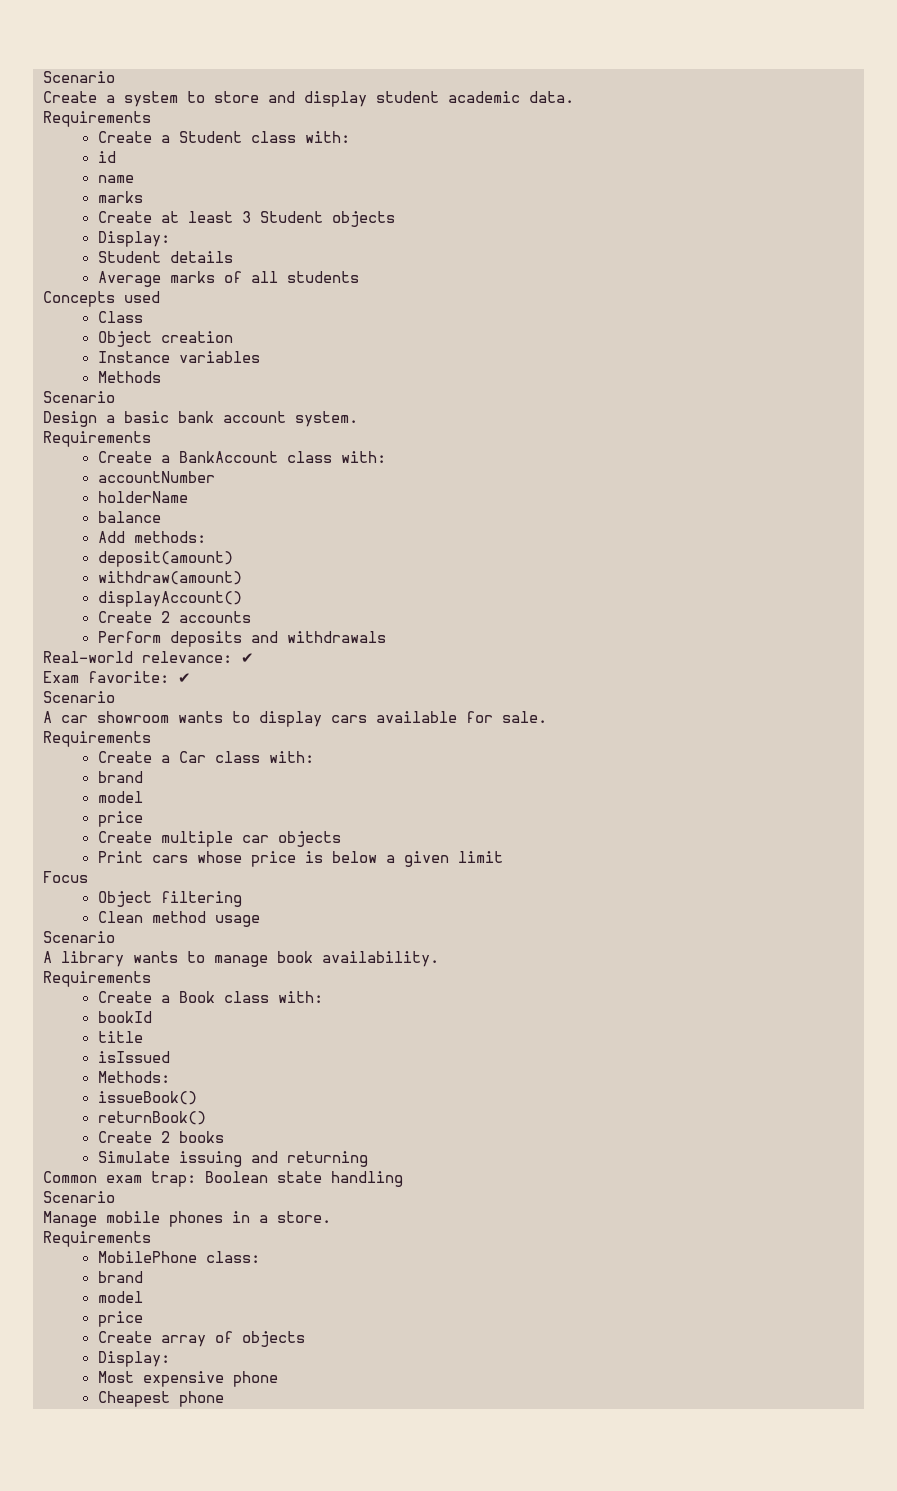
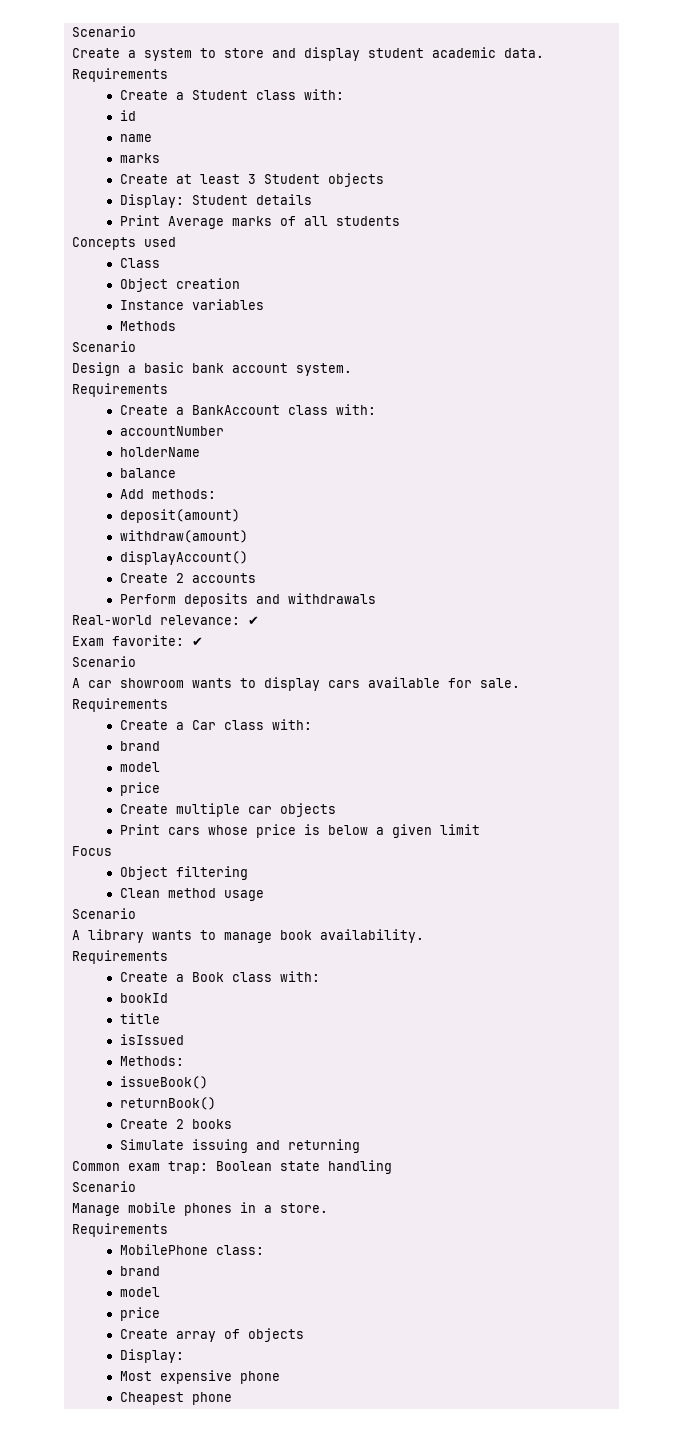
(170, 239) // -> (184, 201) none
(233, 257) none -> [119,215,160,226] Print

